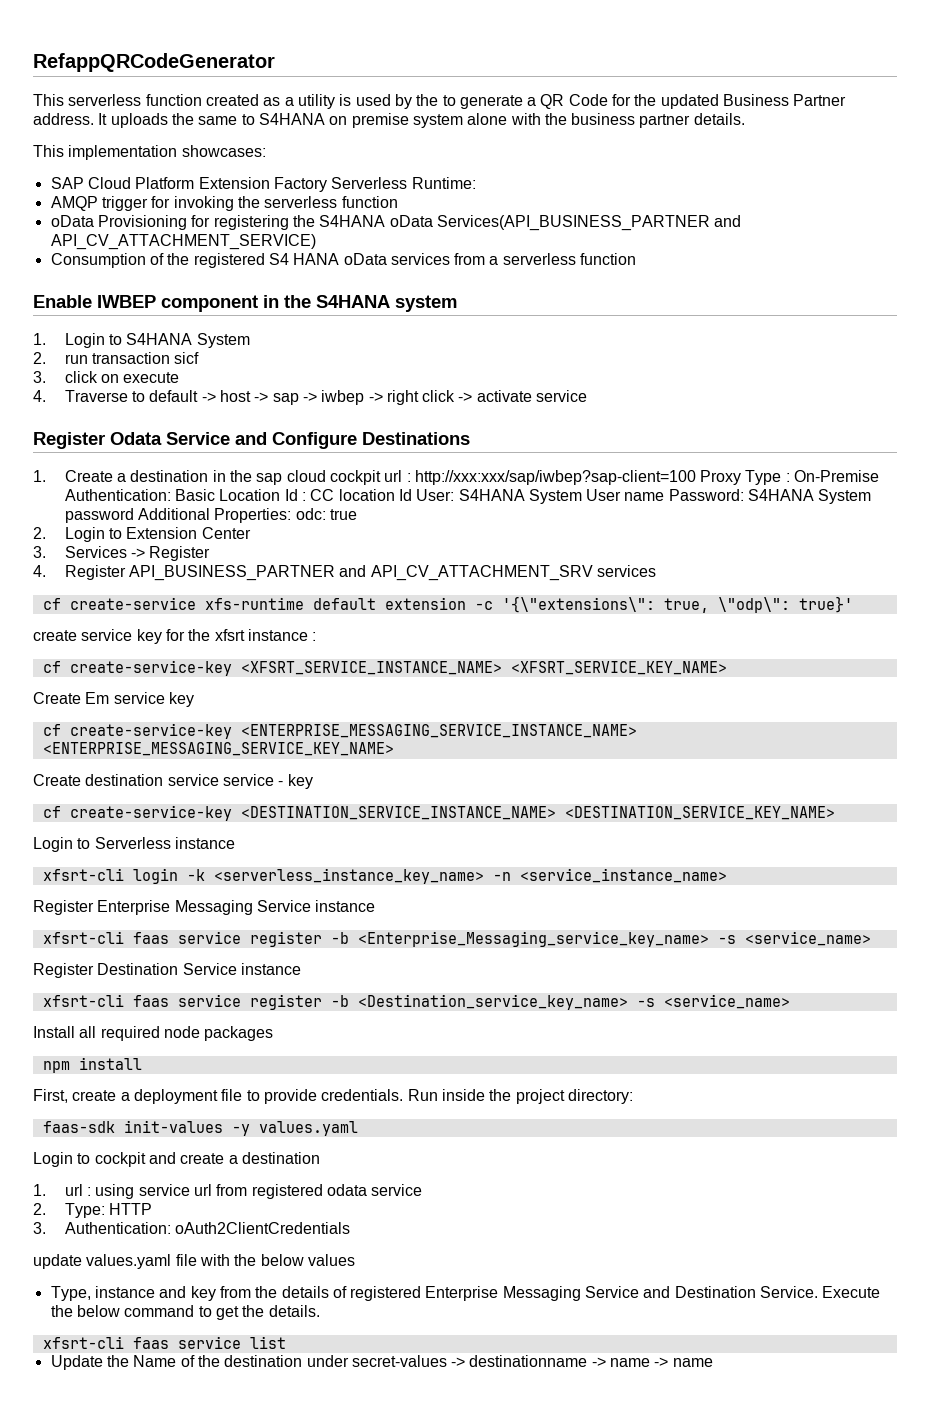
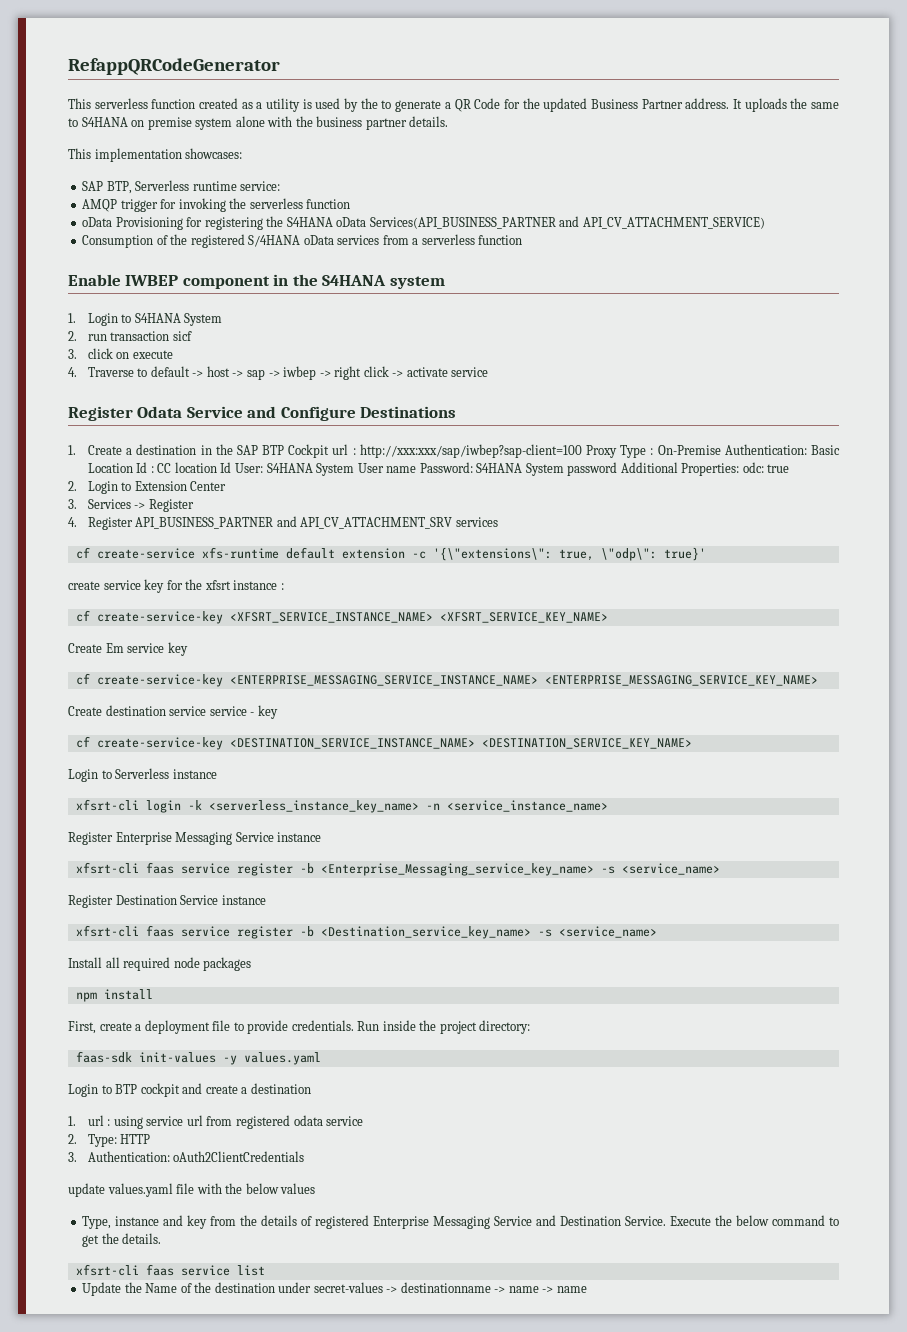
[87,177,476,192] Cloud Platform Extension Factory Serverless Runtime: -> [106,180,281,194] BTP, Serverless runtime service:
[268,253,340,265] S4 HANA -> [248,235,301,247] S/4HANA
[256,470,381,485] sap cloud cockpit -> [236,444,330,458] SAP BTP Cockpit
(91, 1158) none -> [115,1084,138,1094] BTP

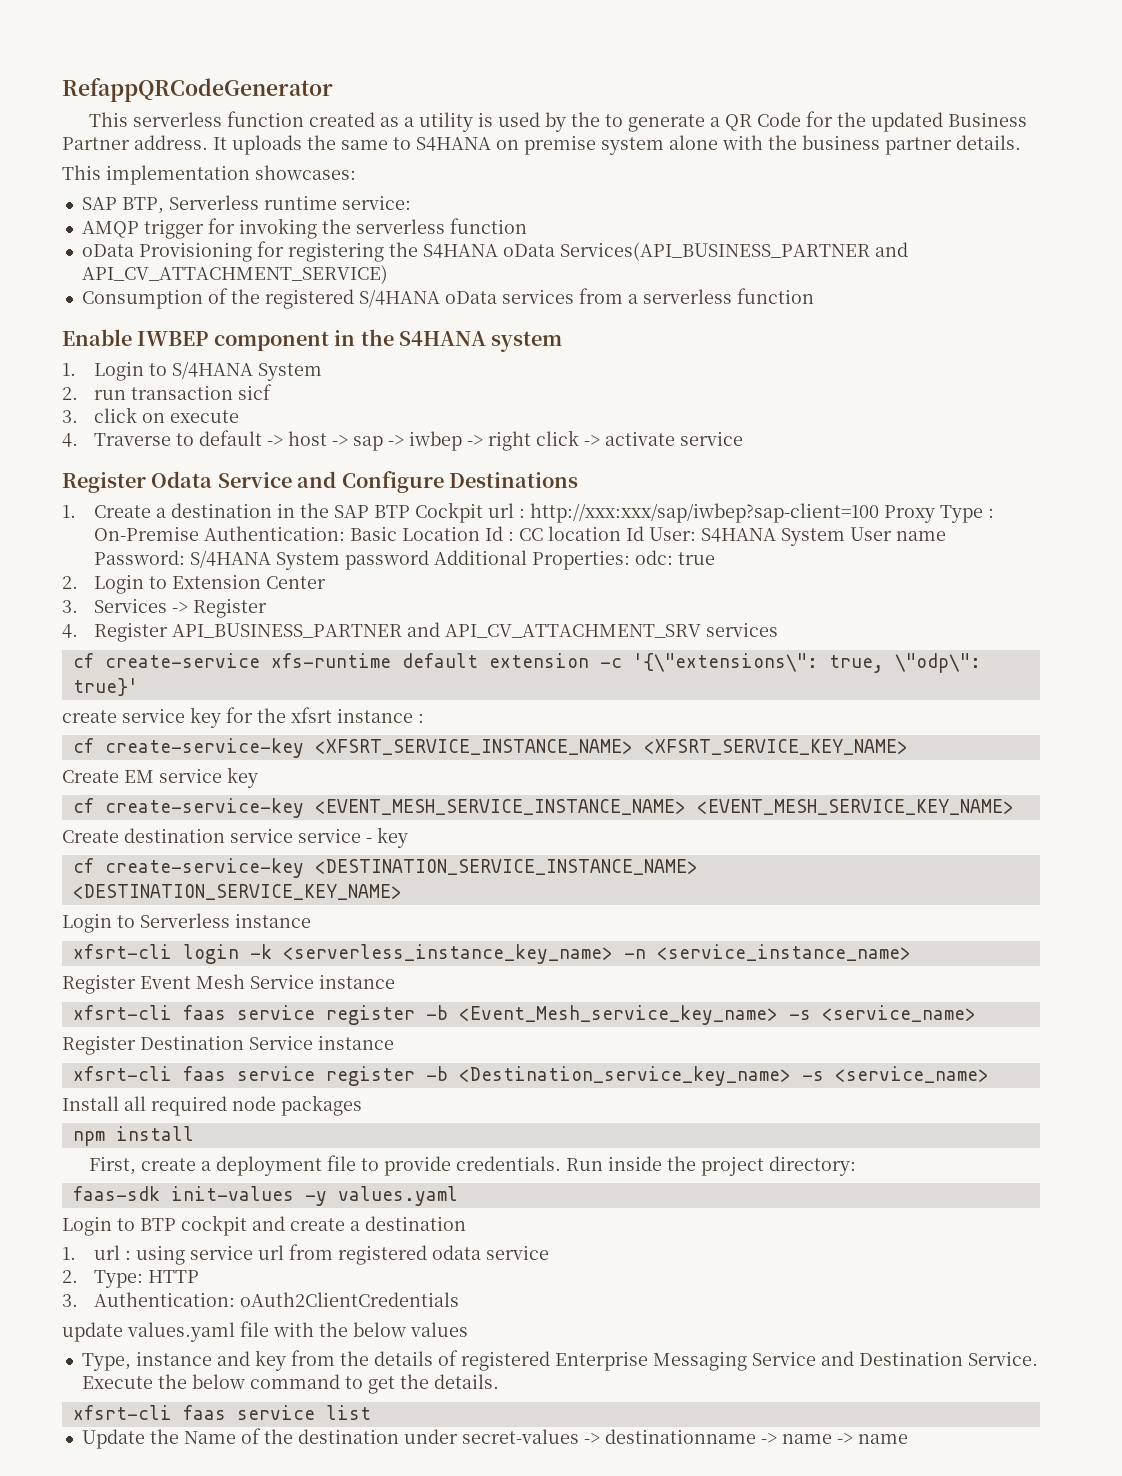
[134,313,181,323] S4HANA -> [172,361,254,379] S/4HANA
[476,463,523,473] S4HANA -> [190,550,272,568] S/4HANA
[105,643,124,653] Em -> [124,770,154,783] EM
[229,675,818,686] <ENTERPRISE_MESSAGING_SERVICE_INSTANCE_NAME> <ENTERPRISE_MESSAGING_SERVICE_KEY_NAME> -> [314,799,1014,815] <EVENT_MESH_SERVICE_INSTANCE_NAME> <EVENT_MESH_SERVICE_KEY_NAME>
[115,832,322,845] [75,862,594,876] Enterprise Messaging Service instance // xfsrt-cli faas service register -b <Enterprise_Messaging_service_key_name> -> [140,974,395,989] [72,1005,778,1025] Event Mesh Service instance // xfsrt-cli faas service register -b <Event_Mesh_service_key_name>

